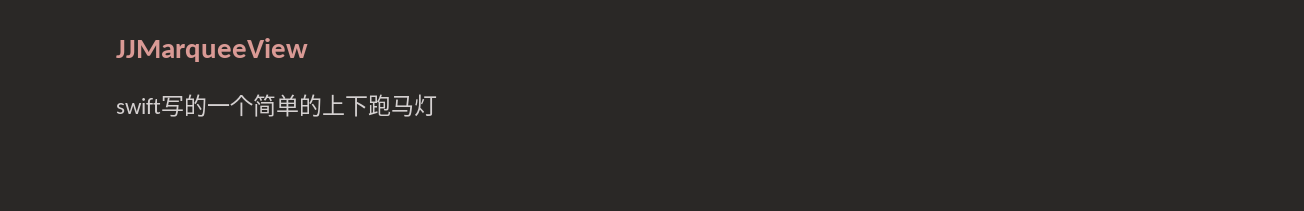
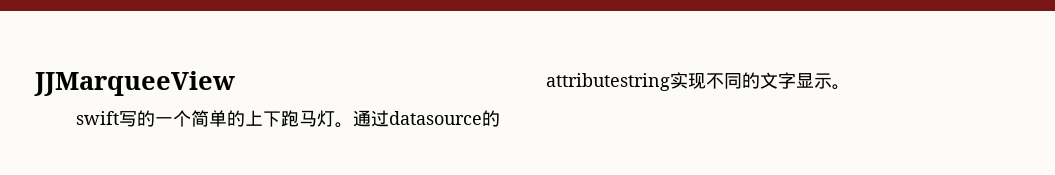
(437, 105) none -> [335,110,501,128] [546,72,850,91] 。通过datasource的attributestring实现不同的文字显示。

